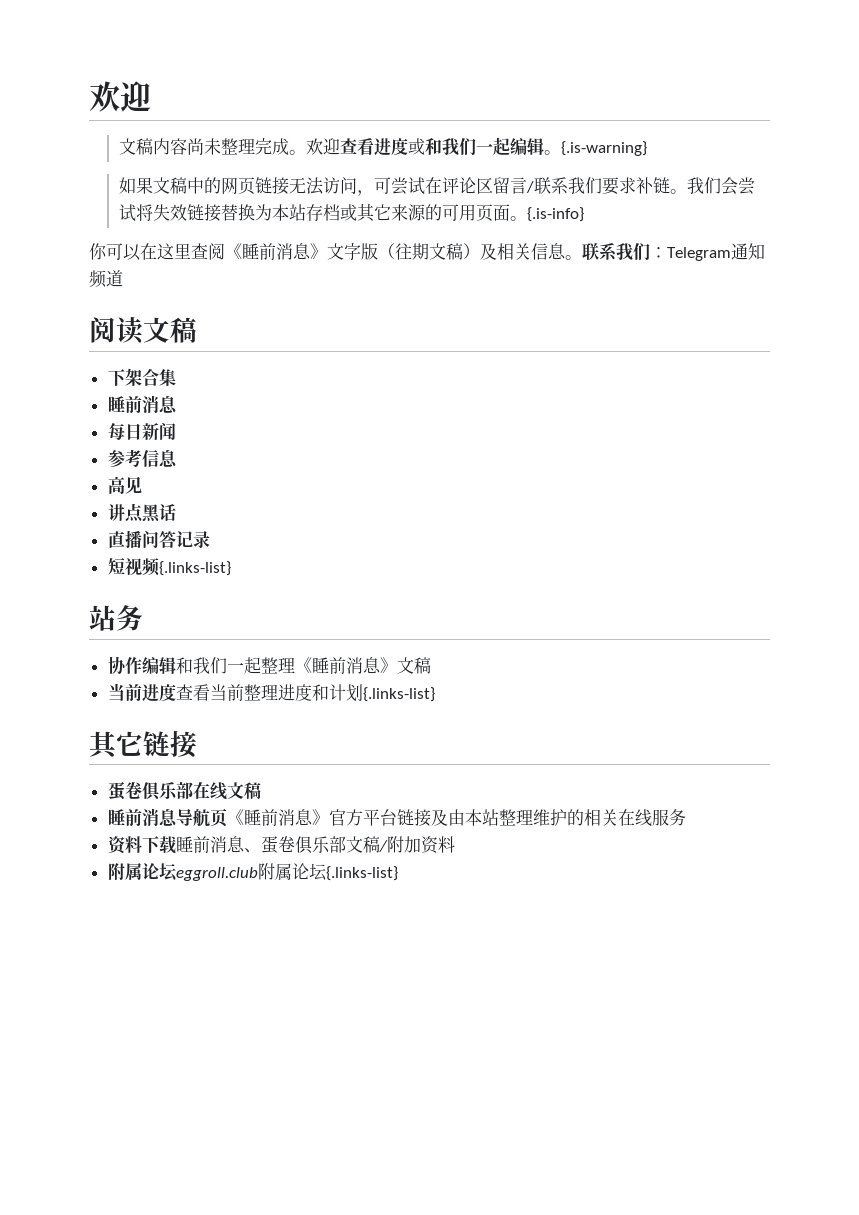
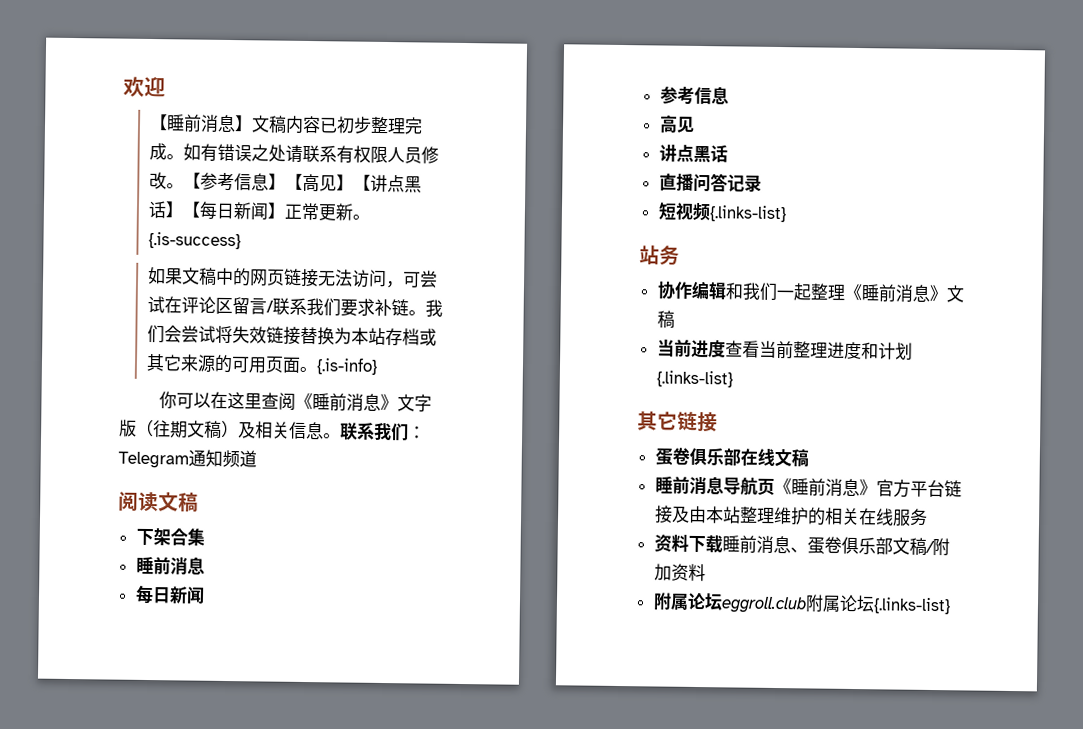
(151, 96) none -> [148,113,253,133] 【睡前消息】
[186,138,221,155] 尚未 -> [318,116,372,134] 已初步
[305,137,647,156] 欢迎查看进度或和我们一起编辑。{.is-warning} -> [182,143,439,164] [148,171,422,193] [147,200,370,222] [147,231,241,250] 如有错误之处请联系有权限人员修改。【参考信息】【高见】【讲点黑话】【每日新闻】正常更新。{.is-success}

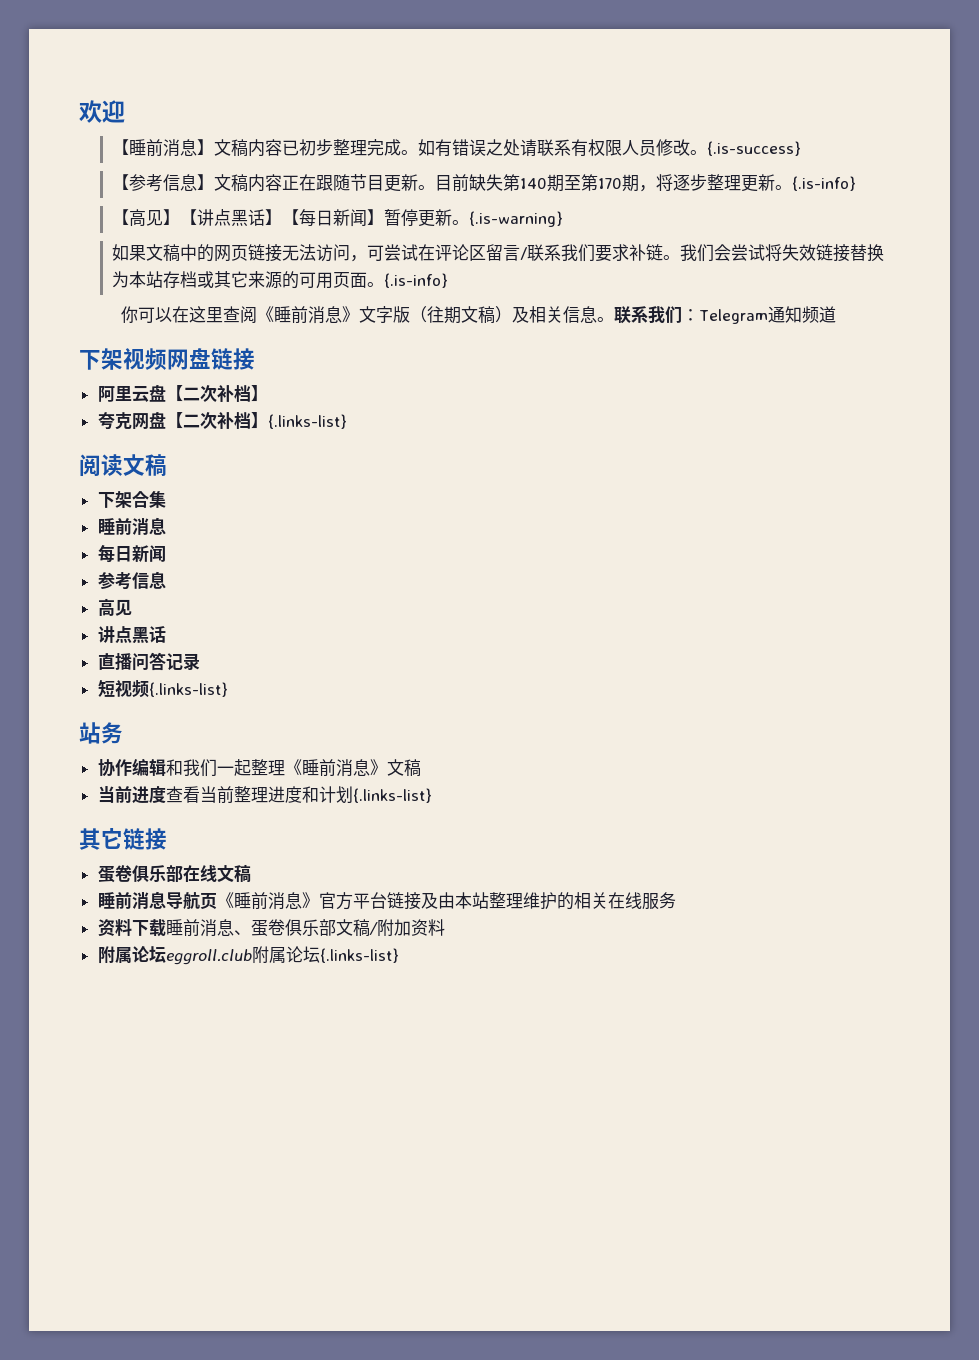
(184, 186) none -> [707,141,802,156] {.is-success} //
(286, 181) none -> [214,174,857,192] 文稿内容正在跟随节目更新。目前缺失第140期至第170期，将逐步整理更新。{.is-info} //
[283,202,370,222] [147,231,241,250] 正常更新。{.is-success} -> [384,209,564,227] 暂停更新。{.is-warning}
(257, 459) none -> [79,348,255,370] [97,384,268,402] [97,411,347,430] // 下架视频网盘链接 // 阿里云盘【二次补档】 // 夸克网盘【二次补档】{.links-list}

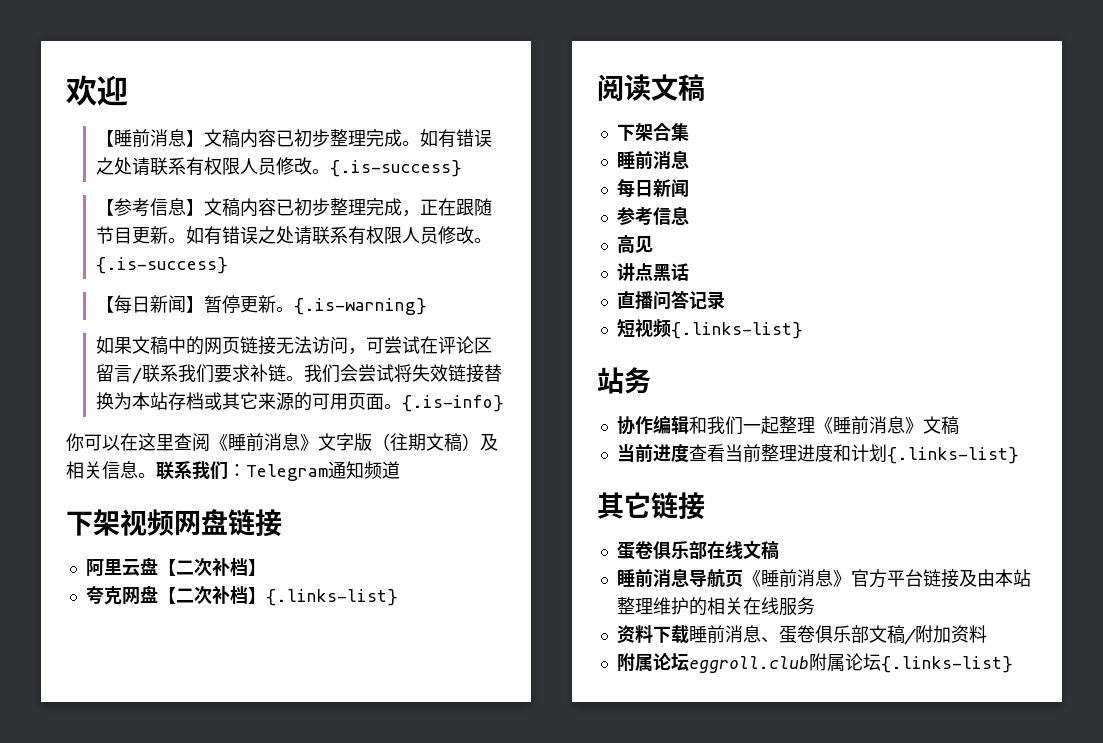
(283, 182) none -> [276,198,421,217] 已初步整理完成，
[435,174,857,192] [112,209,283,227] 目前缺失第140期至第170期，将逐步整理更新。{.is-info} // 【高见】【讲点黑话】 -> [186,226,493,245] [96,257,229,274] 如有错误之处请联系有权限人员修改。{.is-success} //

